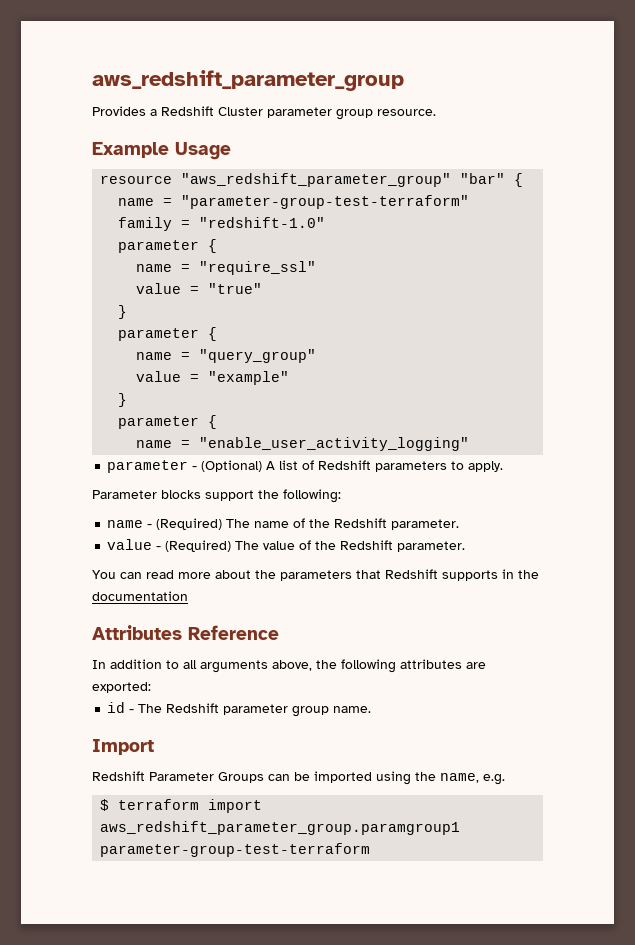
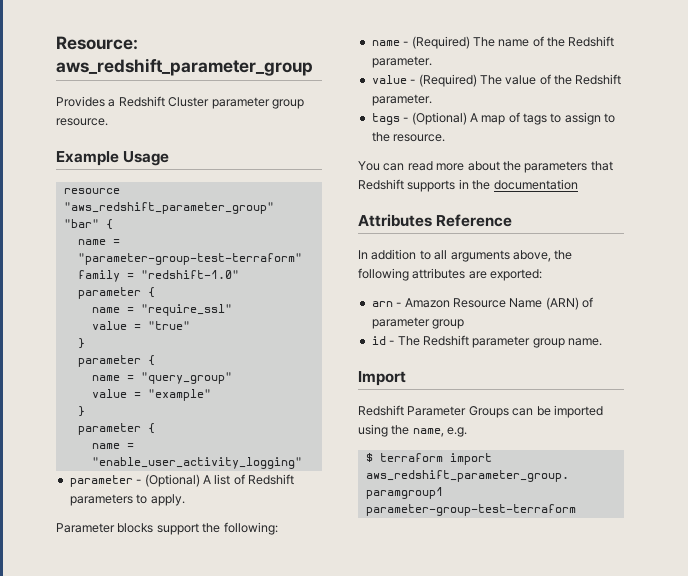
(92, 80) none -> [56,36,138,50] Resource:
(466, 546) none -> [371,112,616,125] [371,132,446,142] // tags - (Optional) A map of tags to assign to the resource.
(151, 687) none -> [371,297,593,310] [371,317,465,329] // arn - Amazon Resource Name (ARN) of parameter group

